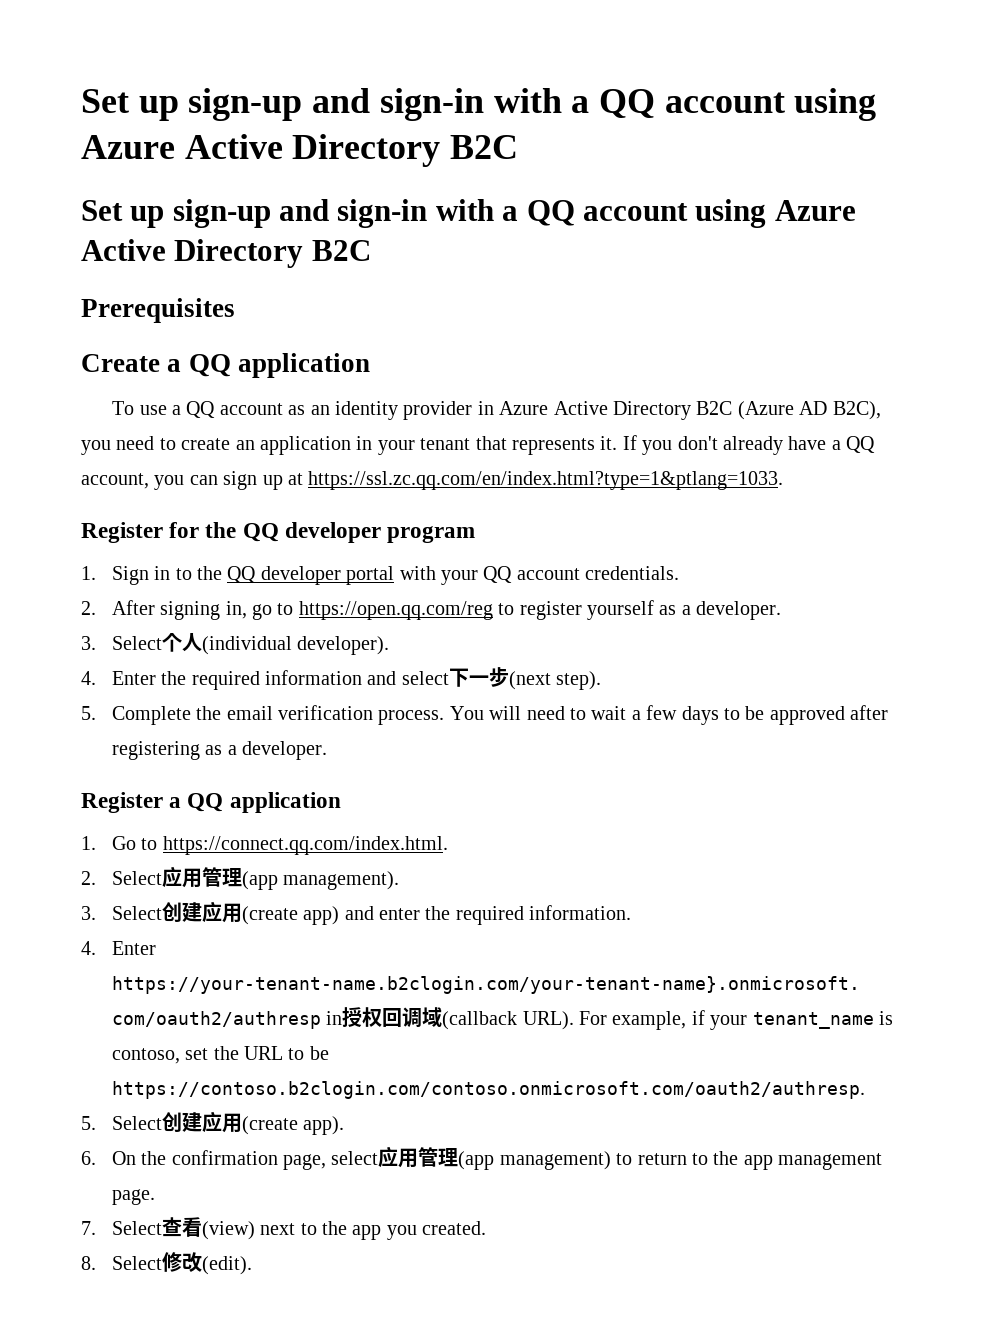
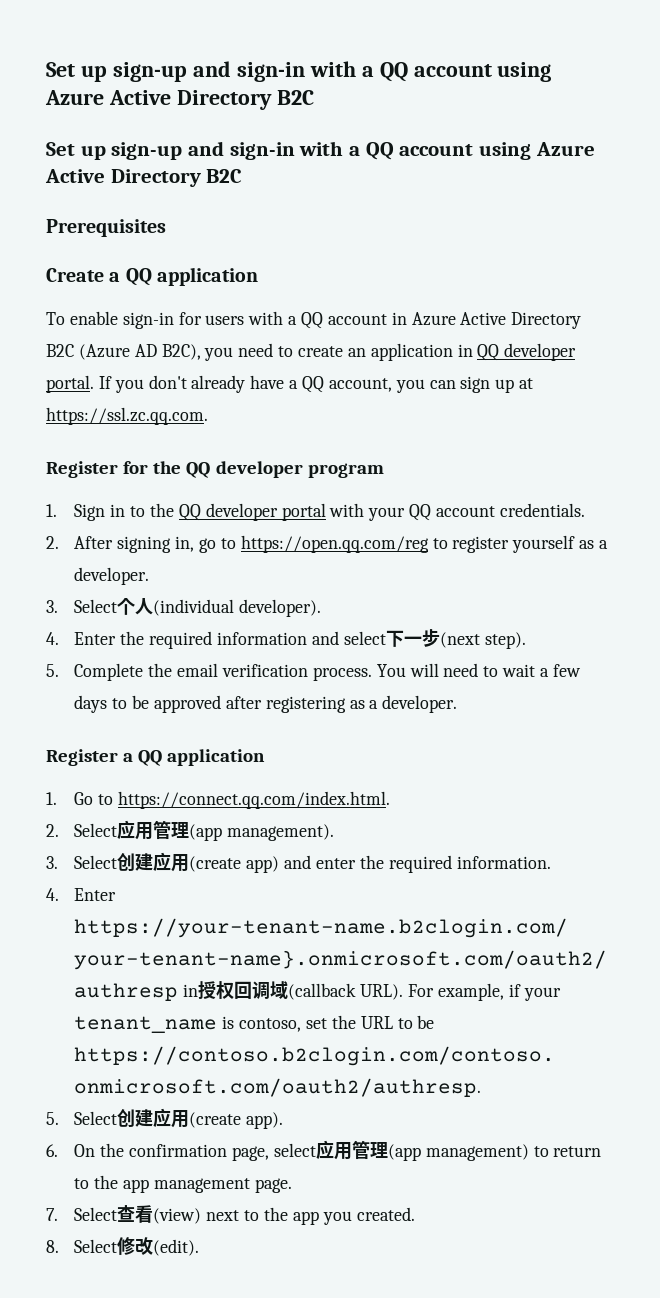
[139,401,473,420] use a QQ account as an identity provider -> [69,311,387,329] enable sign-in for users with a QQ account
[377,436,618,455] your tenant that represents it. -> [477,343,577,361] [46,375,94,393] QQ developer portal.
[308,471,784,490] https://ssl.zc.qq.com/en/index.html?type=1&ptlang=1033. -> [46,407,208,425] https://ssl.zc.qq.com.

